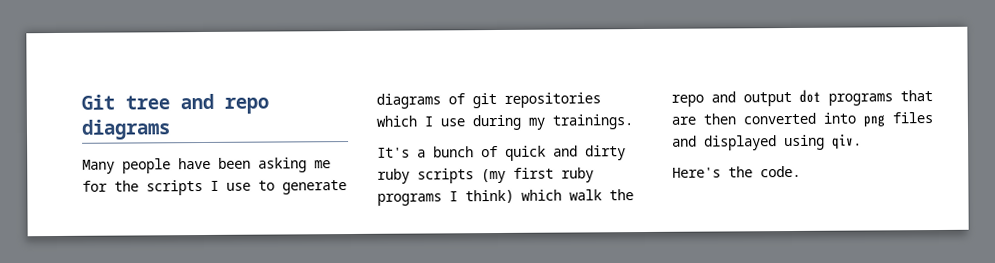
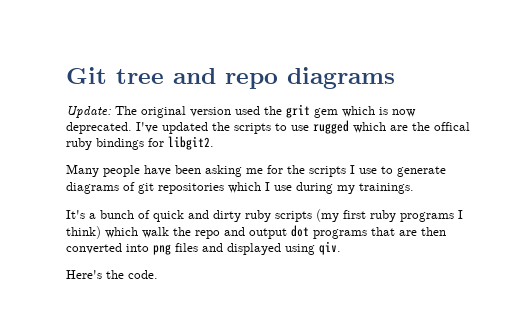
(171, 129) none -> [66,104,416,118] [66,120,470,134] [66,136,214,150] // Update: The original version used the grit gem which is now deprecated. I've updated the scripts to use rugged which are the offical ruby bindings for libgit2.

